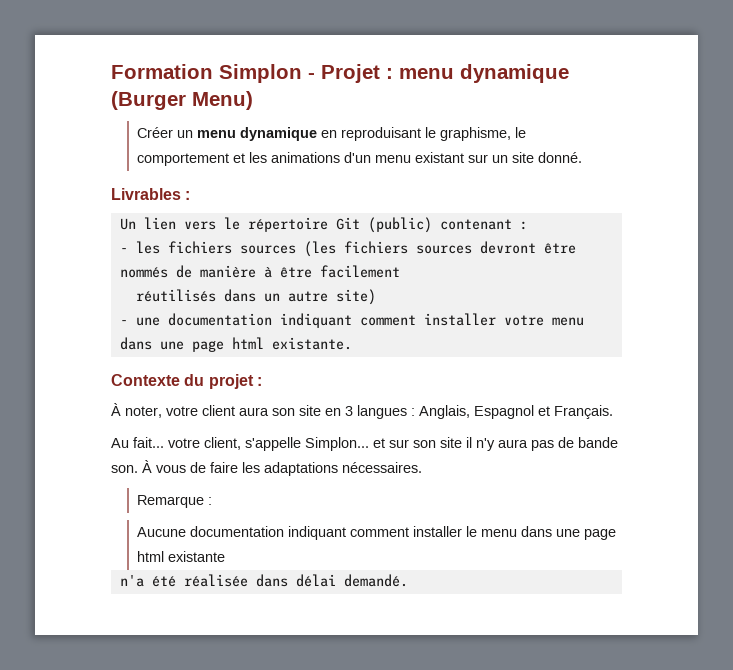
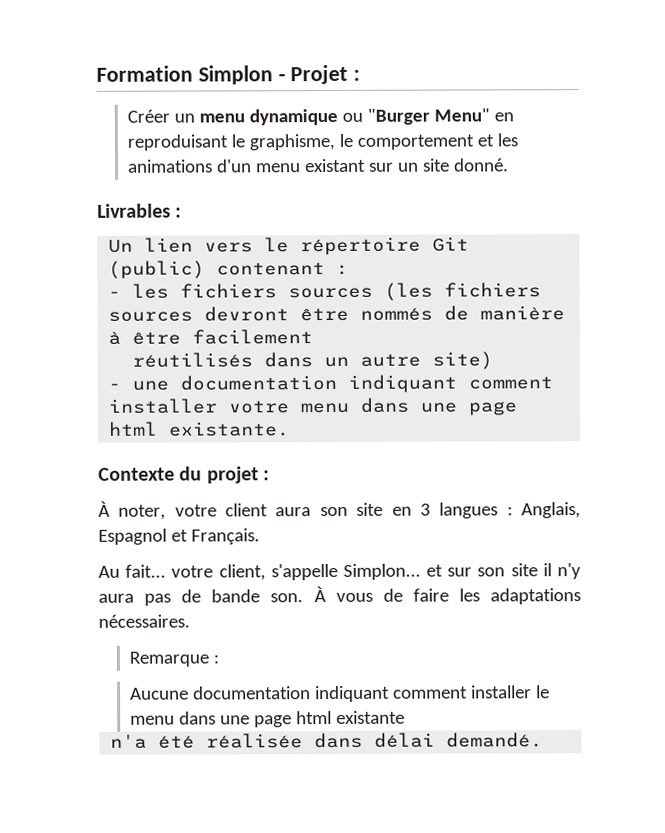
[399,64,569,83] [111,91,253,110] menu dynamique (Burger Menu) -> (361, 75) none
(318, 134) none -> [341,108,490,125] ou "Burger Menu"

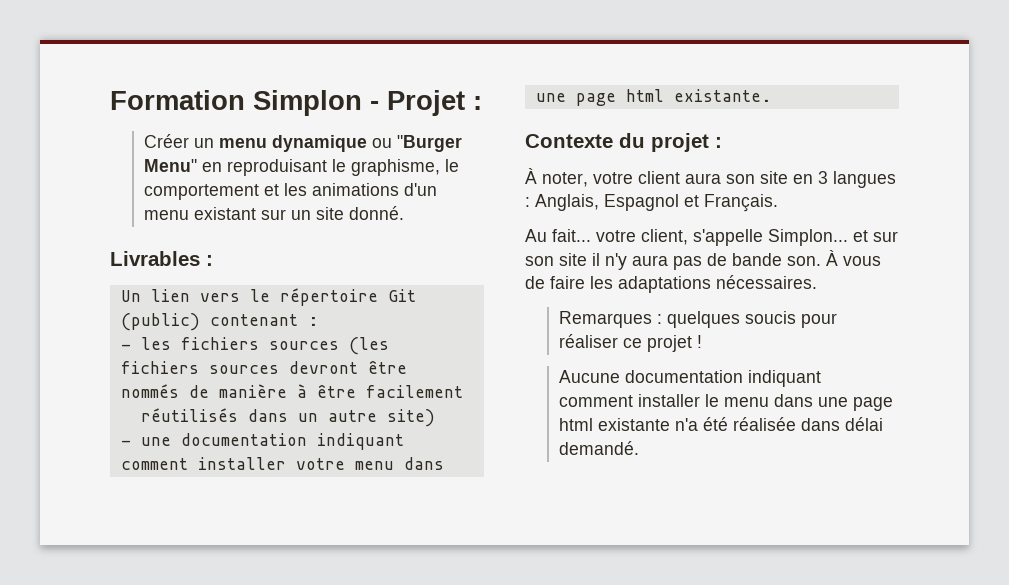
[128,651,219,667] Remarque : -> [559,311,838,328] [559,334,703,352] Remarques : quelques soucis pour réaliser ce projet !
(405, 717) // -> (671, 424) none

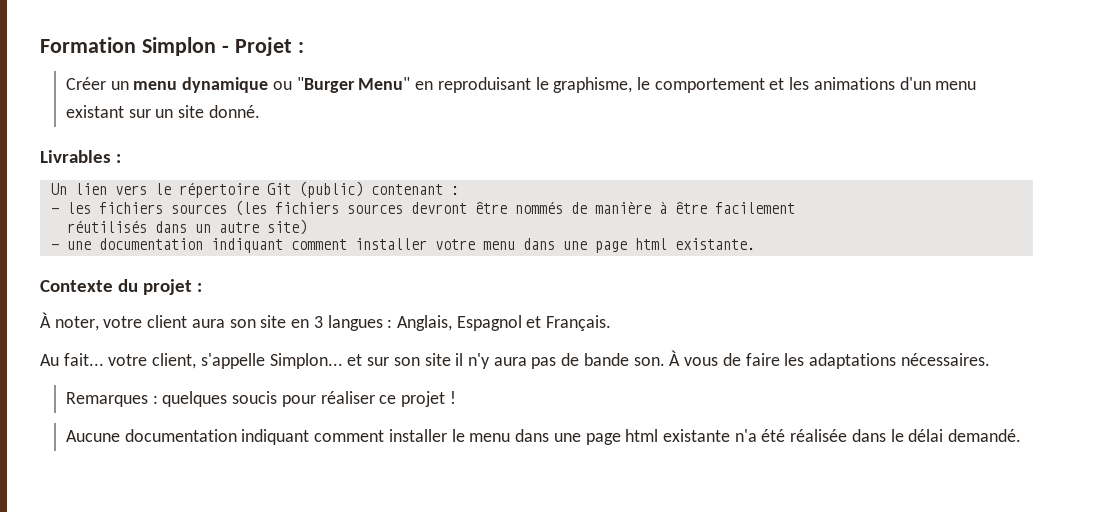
(841, 424) none -> [890,429,904,442] le

